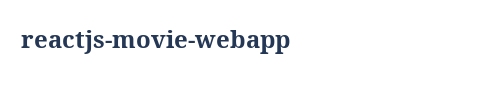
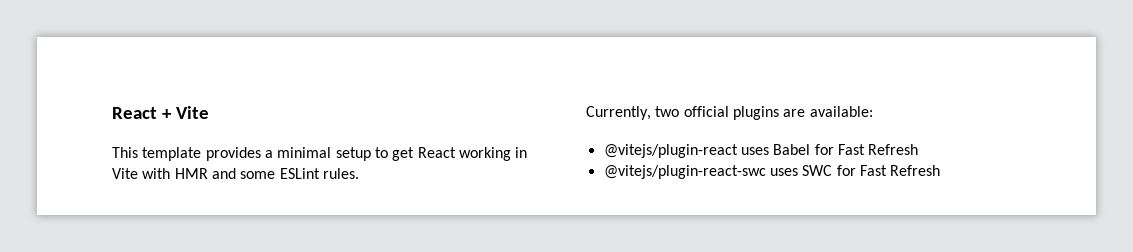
[21,30,290,54] reactjs-movie-webapp -> [112,106,209,119] [112,147,528,161] [112,168,359,179] [586,106,873,120] [603,144,919,158] [603,165,941,179] React + Vite // This template provides a minimal setup to get React working in Vite with HMR and some ESLint rules. // Currently, two official plugins are available: // @vitejs/plugin-react uses Babel for Fast Refresh // @vitejs/plugin-react-swc uses SWC for Fast Refresh

